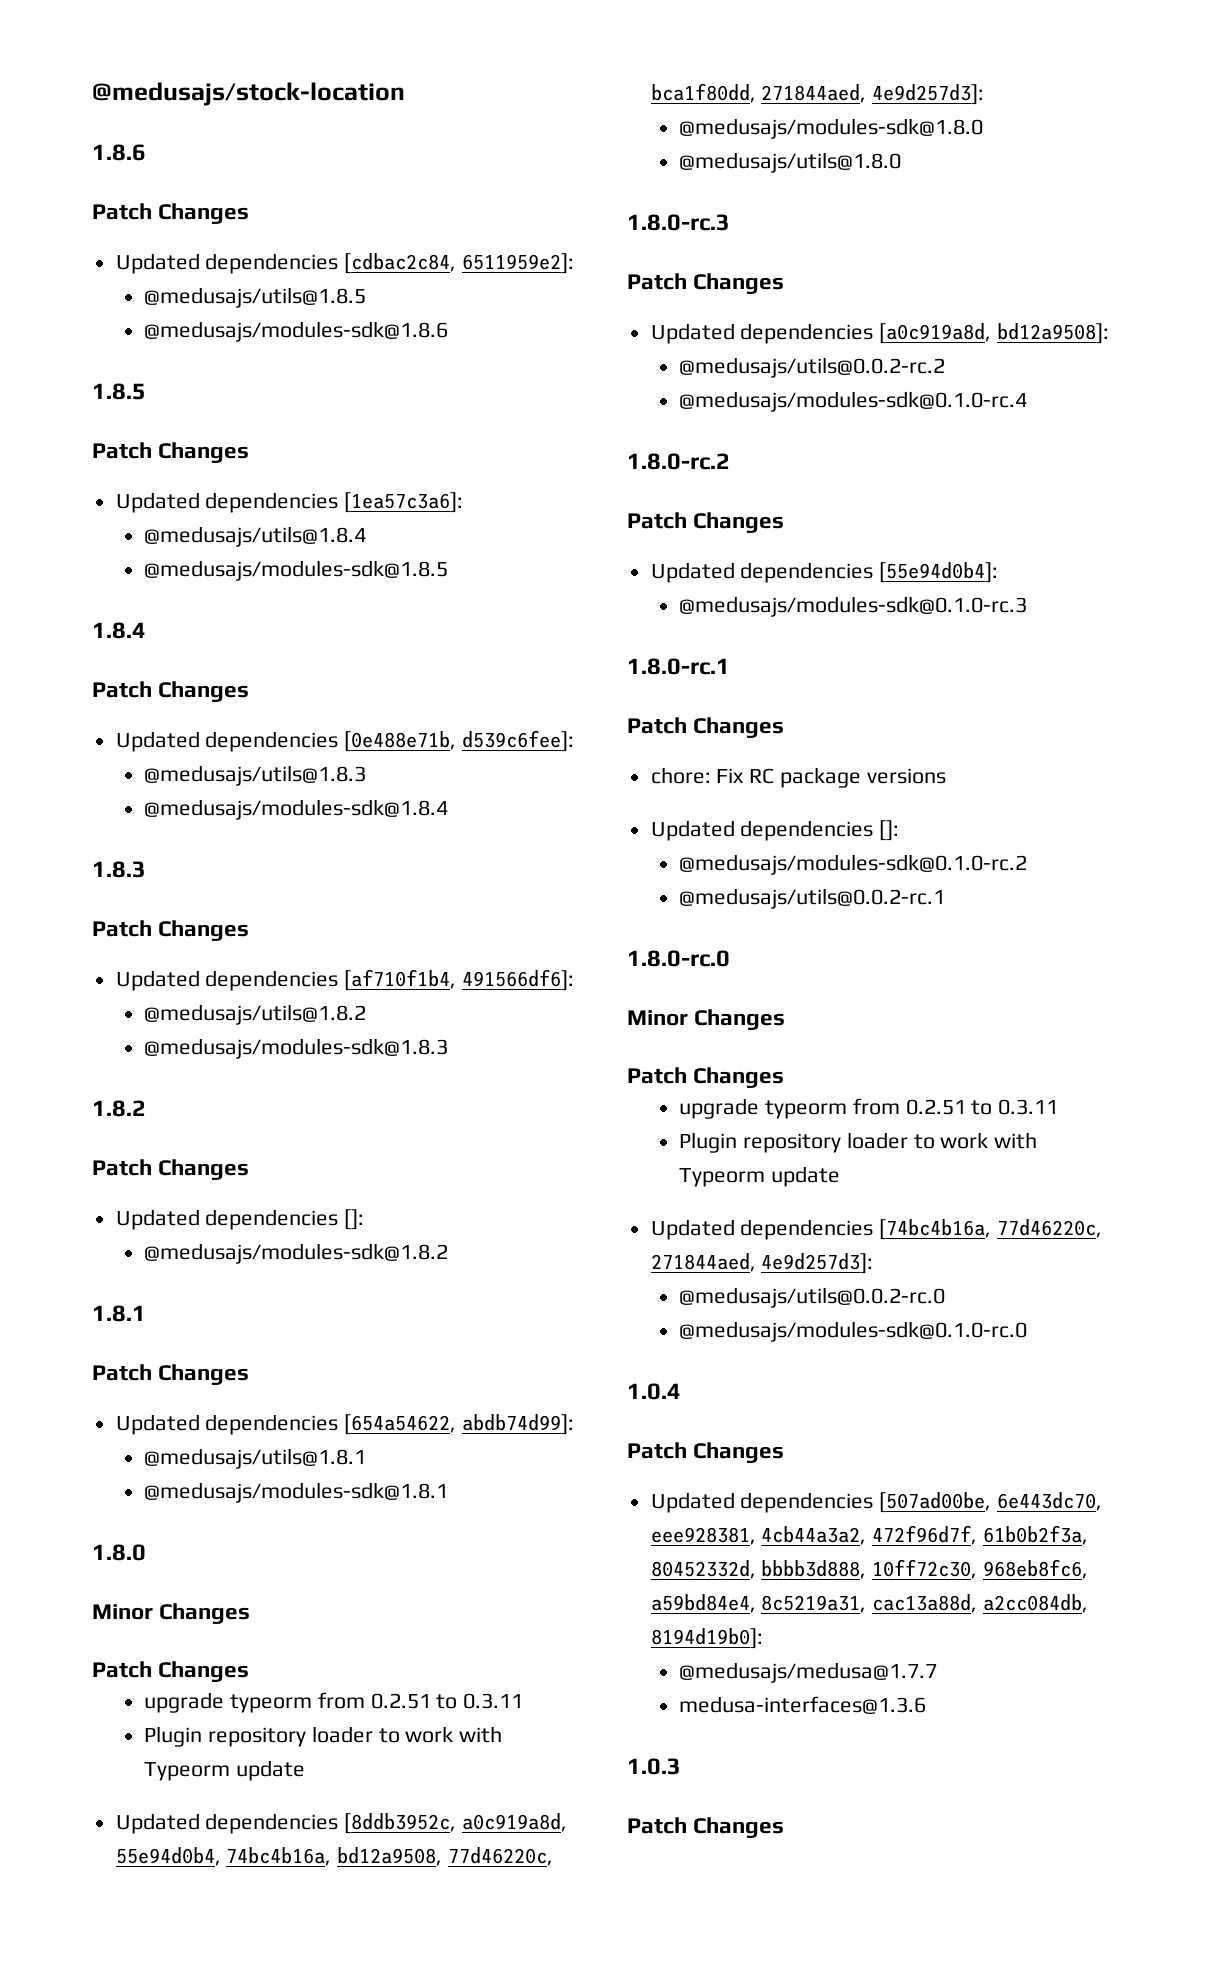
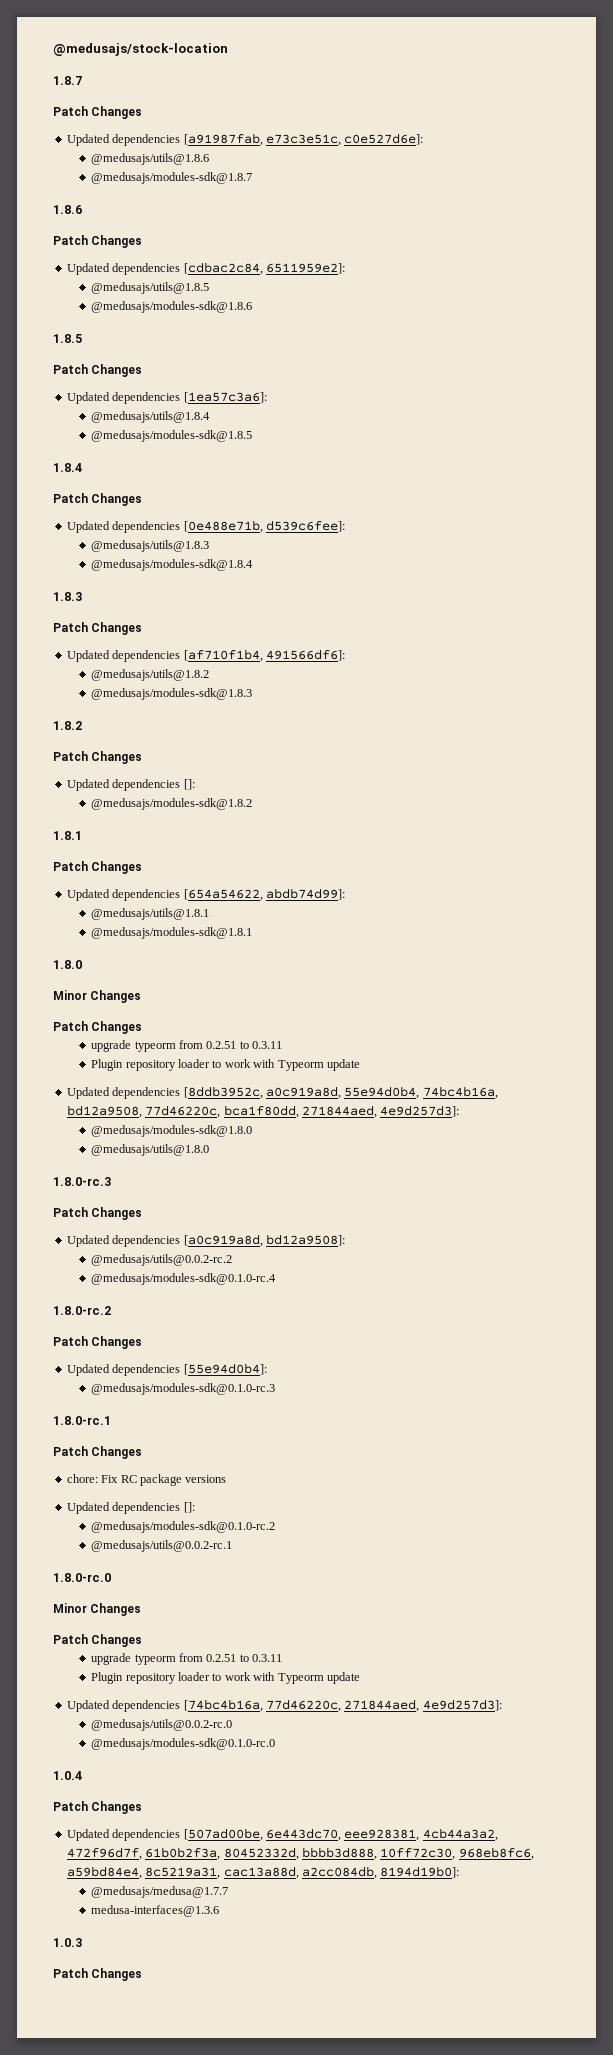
(405, 94) none -> [53,76,82,85] [53,106,143,119] [66,133,424,146] [91,153,210,165] [91,172,253,184] // 1.8.7 // Patch Changes // Updated dependencies [a91987fab, e73c3e51c, c0e527d6e]: // @medusajs/utils@1.8.6 // @medusajs/modules-sdk@1.8.7

